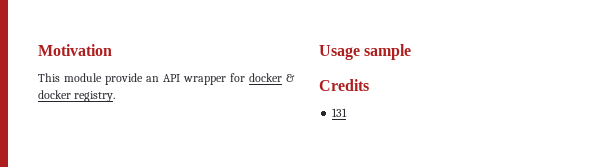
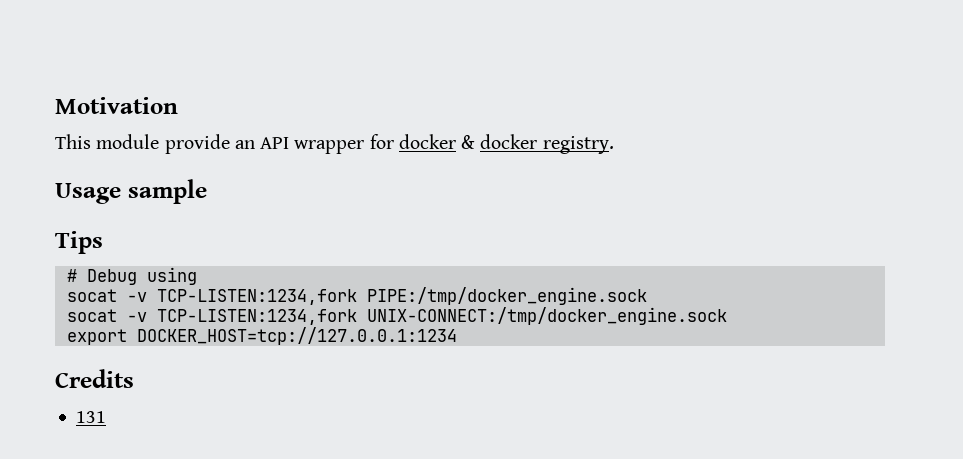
(412, 52) none -> [55,231,103,254] [66,267,197,285] [66,287,647,305] [66,307,727,325] [66,327,457,345] // Tips // # Debug using // socat -v TCP-LISTEN:1234,fork PIPE:/tmp/docker_engine.sock // socat -v TCP-LISTEN:1234,fork UNIX-CONNECT:/tmp/docker_engine.sock // export DOCKER_HOST=tcp://127.0.0.1:1234

